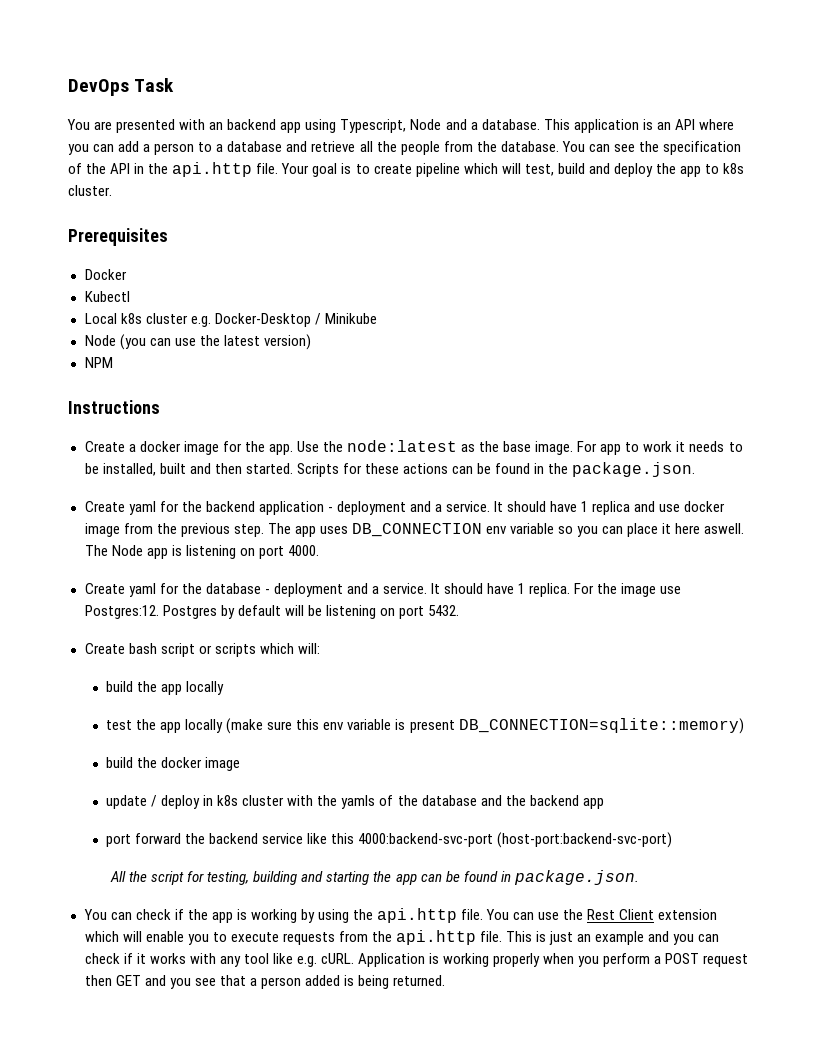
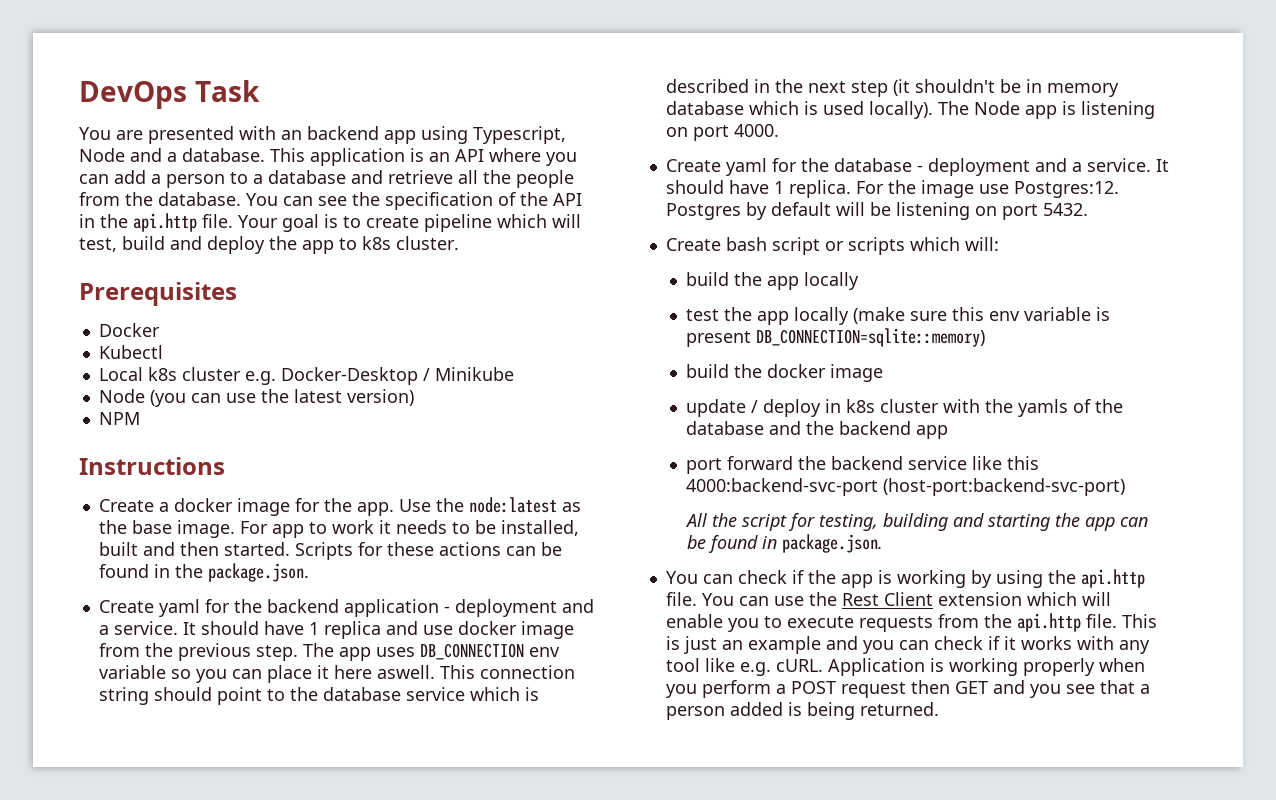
(745, 528) none -> [439,665,575,679] [98,687,539,705] [665,79,1119,97] [665,101,933,119] This connection string should point to the database service which is described in the next step (it shouldn't be in memory database which is used locally).

